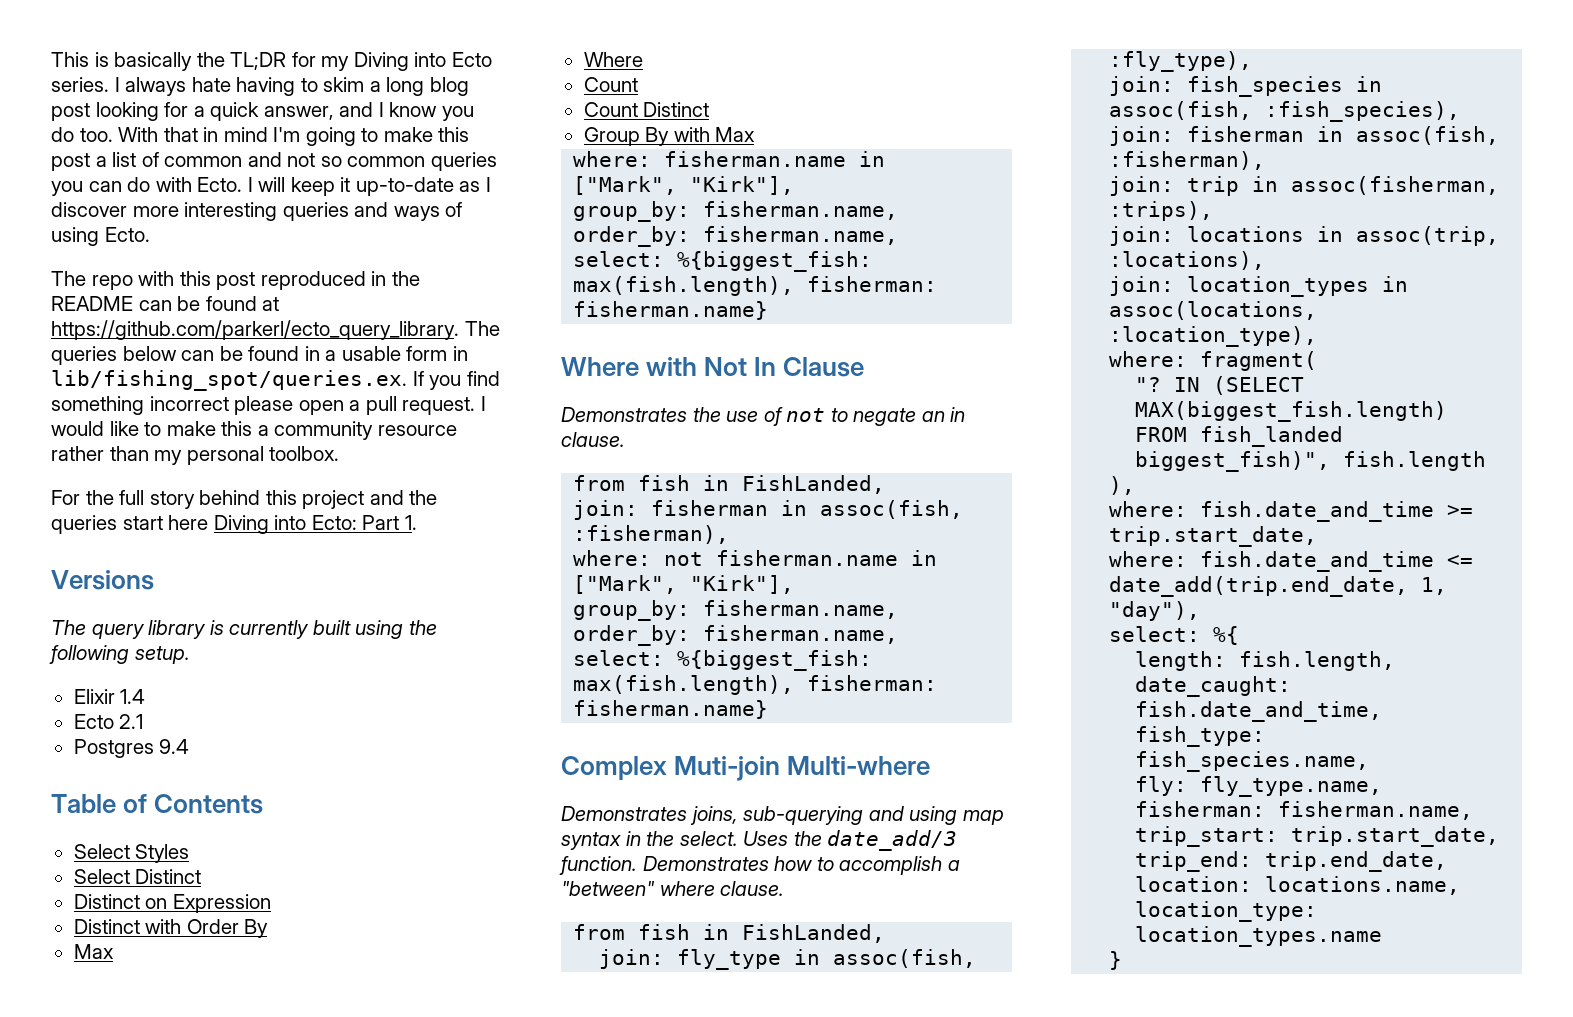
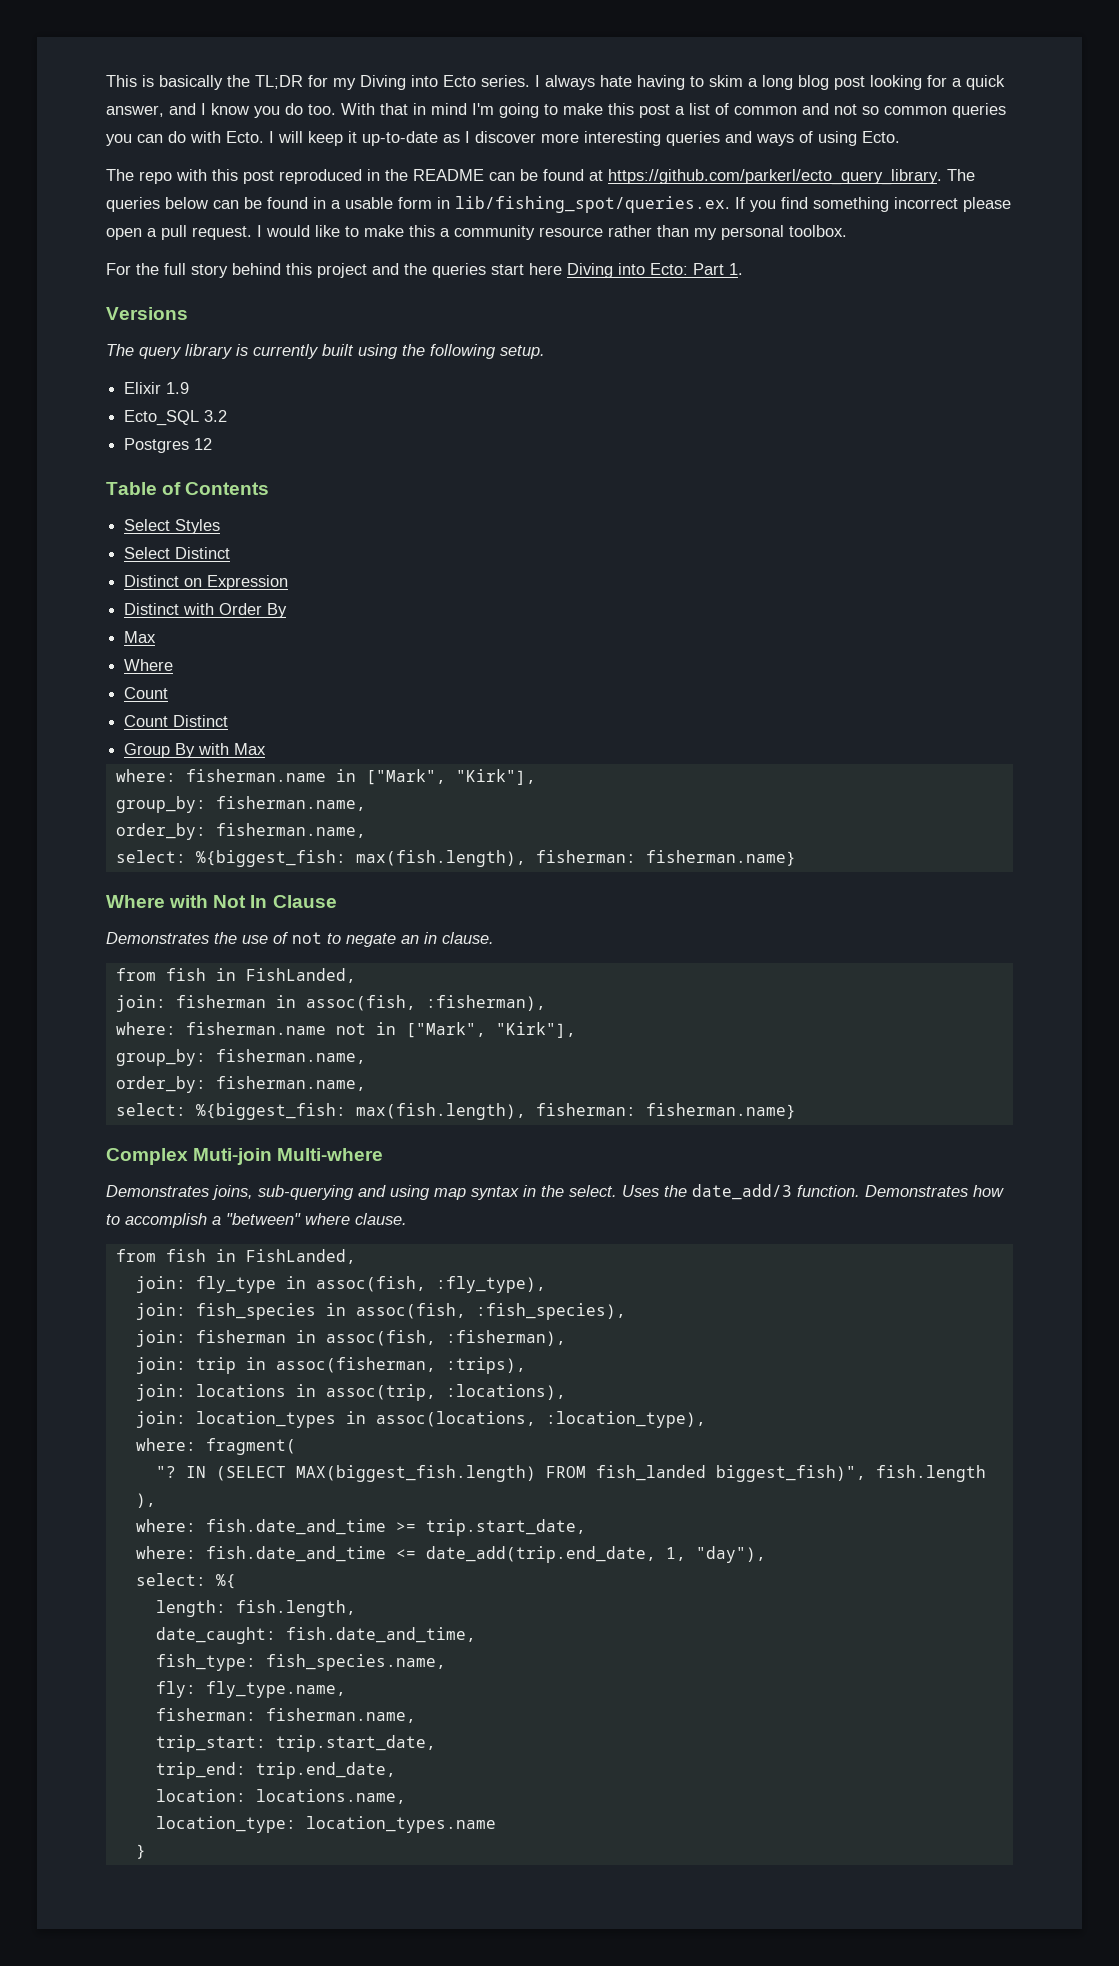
[120,689,146,704] [73,714,144,729] 1.4 // Ecto 2.1 -> [166,382,190,394] [124,410,228,426] 1.9 // Ecto_SQL 3.2
[159,739,190,754] 9.4 -> [194,438,213,450] 12
[664,550,899,566] not fisherman.name -> [185,1022,366,1035] fisherman.name not

